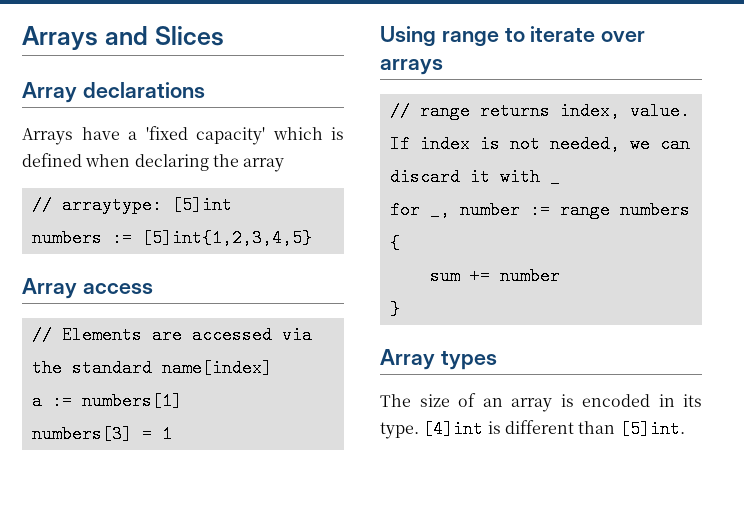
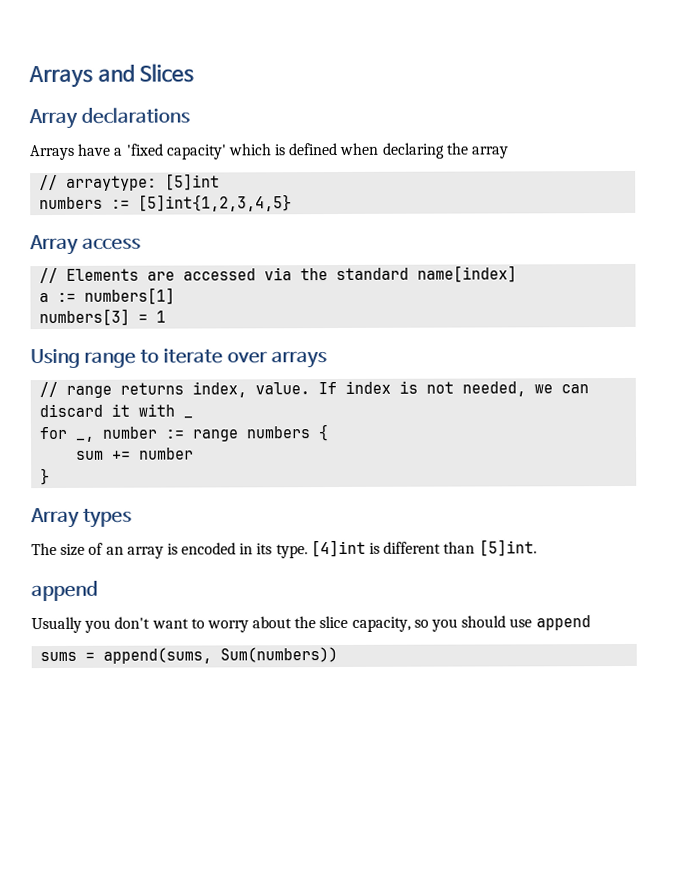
(685, 429) none -> [31,580,98,602] [31,615,591,634] [40,647,339,664] // append // Usually you don't want to worry about the slice capacity, so you should use append // sums = append(sums, Sum(numbers))

